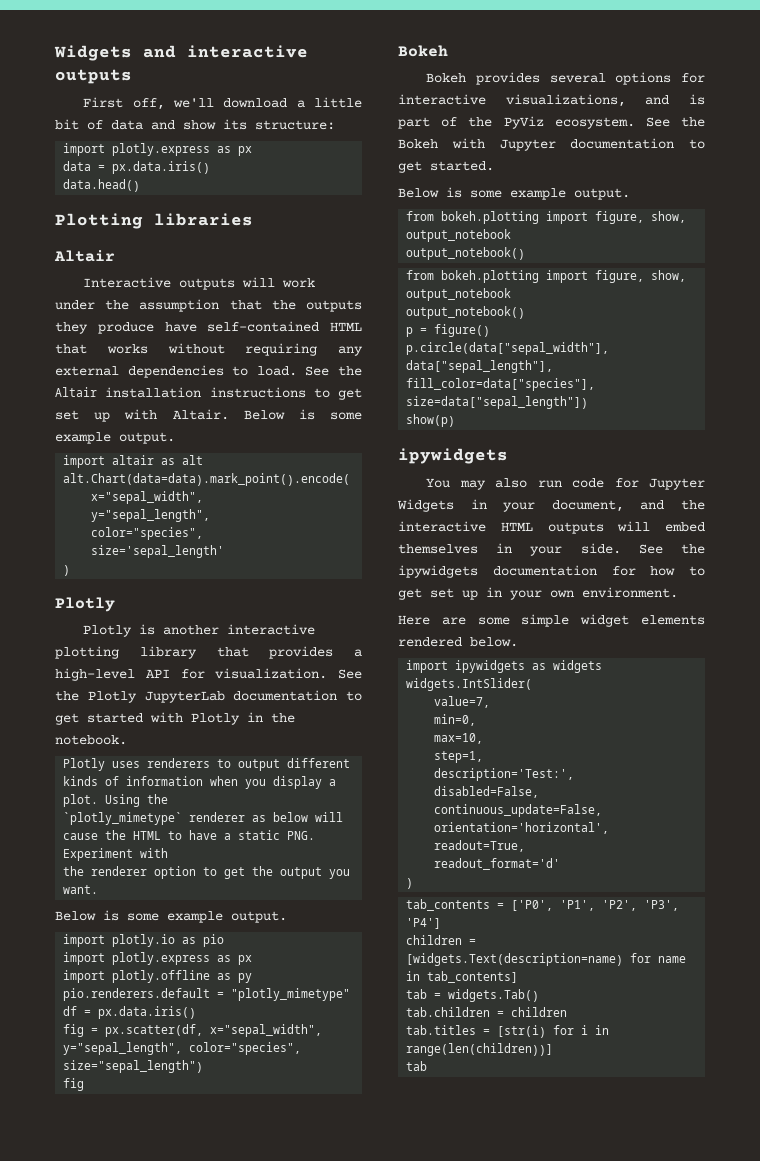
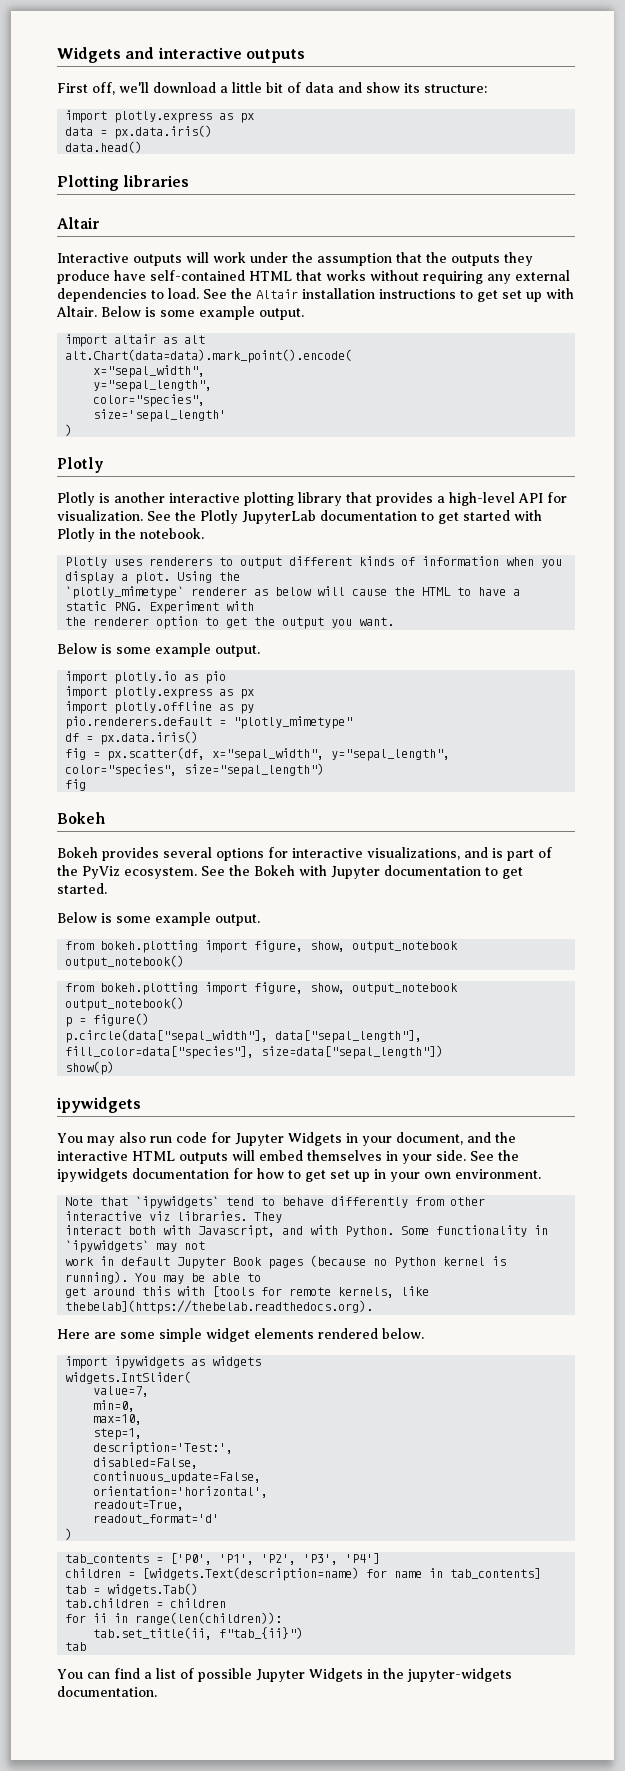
(678, 592) none -> [65,1196,486,1209] [65,1211,283,1223] [65,1225,549,1238] [65,1240,206,1253] [65,1255,507,1269] [65,1271,262,1284] [65,1286,430,1298] [65,1300,374,1314] // Note that `ipywidgets` tend to behave differently from other interactive viz libraries. They // interact both with Javascript, and with Python. Some functionality in `ipywidgets` may not // work in default Jupyter Book pages (because no Python kernel is running). You may be able to // get around this with [tools for remote kernels, like thebelab](https://thebelab.readthedocs.org).
[406,1025,610,1038] [406,1043,554,1056] [406,1061,428,1071] tab.titles = [str(i) for i in range(len(children))] // tab -> [65,1612,283,1625] [93,1627,304,1640] [65,1642,87,1651] [57,1668,512,1682] [57,1686,157,1697] for ii in range(len(children)): // tab.set_title(ii, f"tab_{ii}") // tab // You can find a list of possible Jupyter Widgets in the jupyter-widgets documentation.

